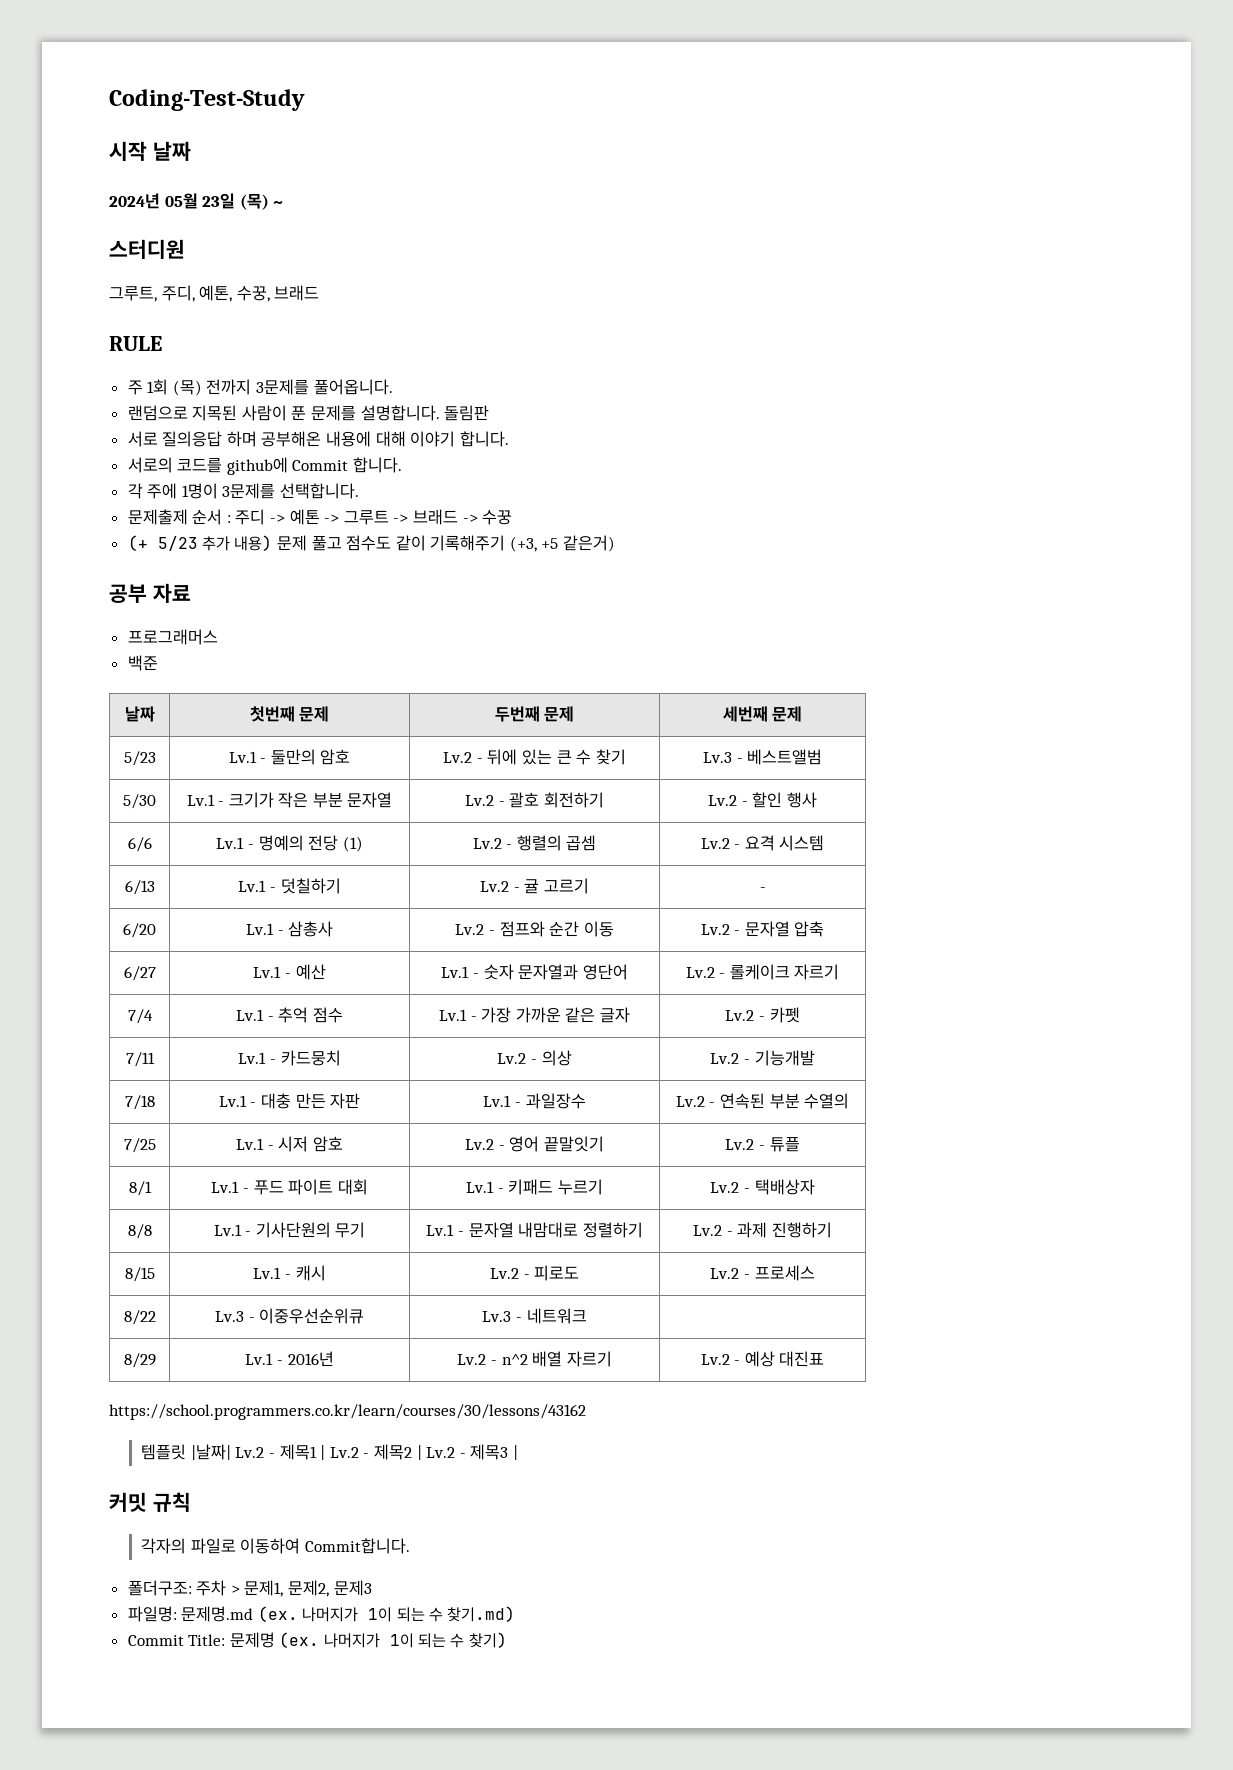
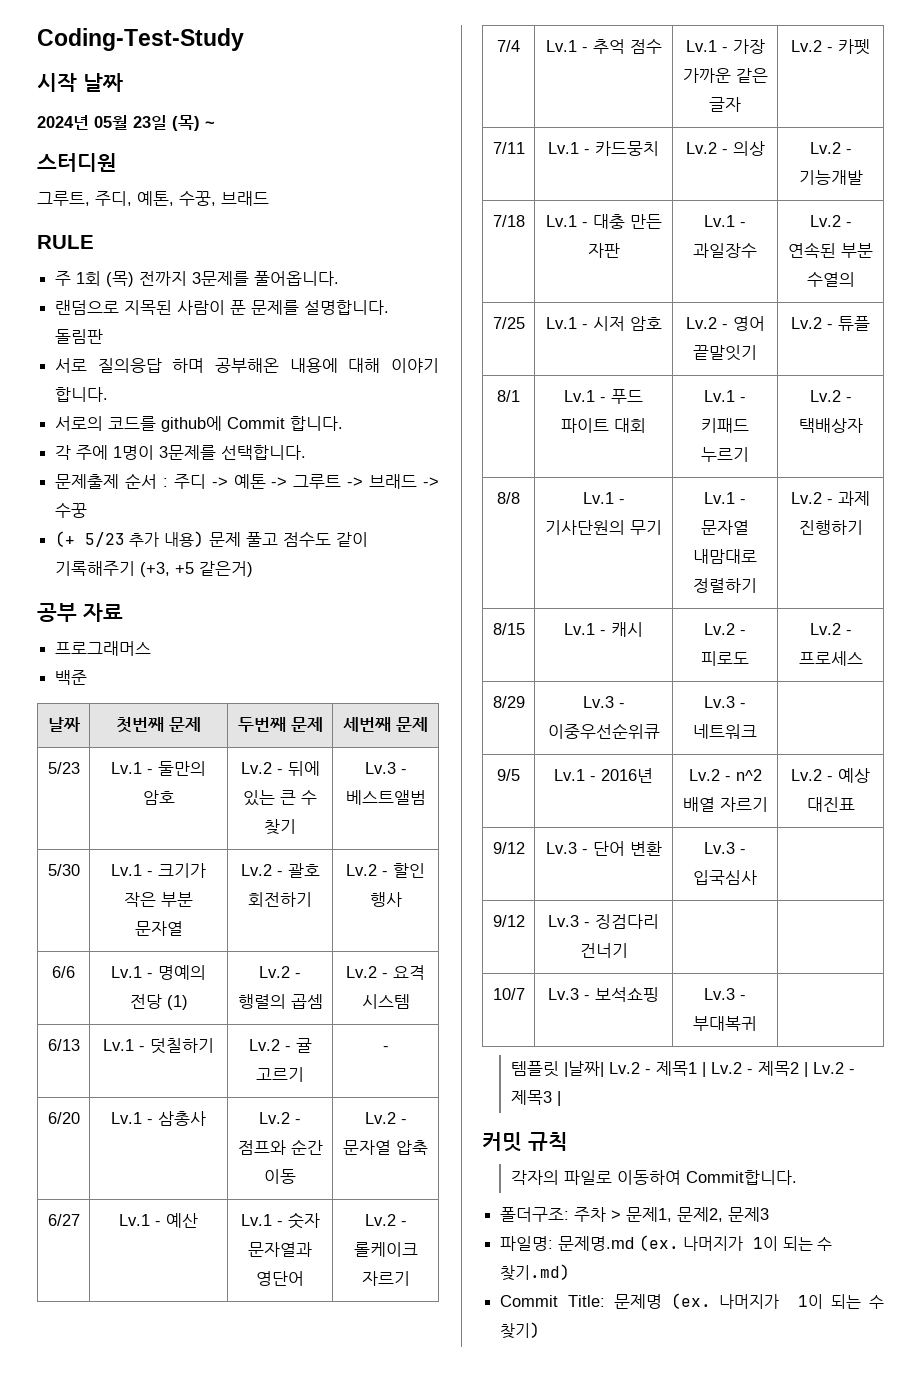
[123,1310,156,1325] 8/22 -> [492,696,525,708] 8/29
[123,1353,156,1368] 8/29 -> [497,769,520,781] 9/5
[109,1404,586,1420] // https://school.programmers.co.kr/learn/courses/30/lessons/43162 -> [492,842,525,854] [545,841,662,856] [704,842,746,854] [693,870,757,885] [492,915,525,927] [548,914,659,929] [579,943,628,958] [492,988,525,1000] [548,987,659,1002] [704,988,746,1000] [693,1016,757,1031] // 9/12 | Lv.3 - 단어 변환 | Lv.3 - 입국심사 | // 9/12 | Lv.3 - 징검다리 건너기 | | // 10/7 | Lv.3 - 보석쇼핑 | Lv.3 - 부대복귀 |

